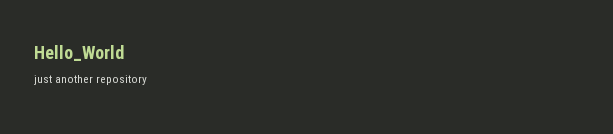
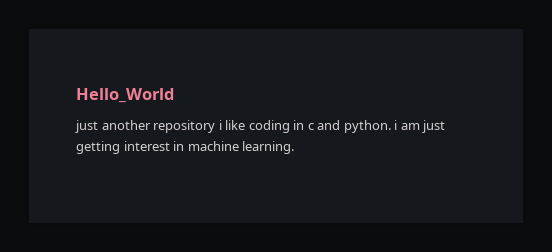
(148, 80) none -> [218,120,446,133] [76,141,295,154] i like coding in c and python. i am just getting interest in machine learning.

